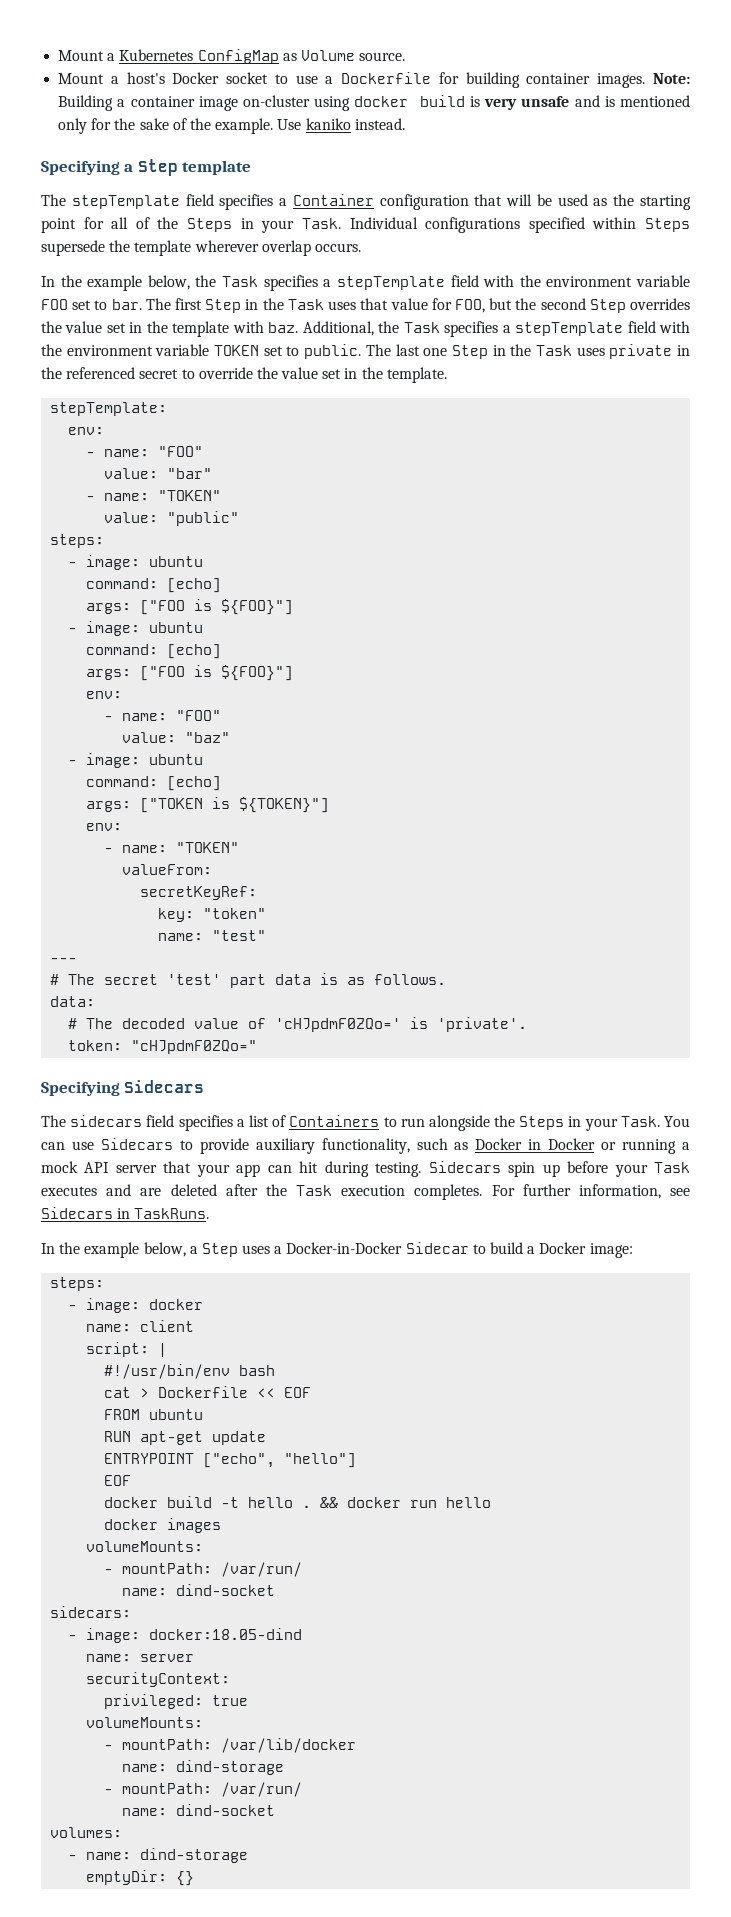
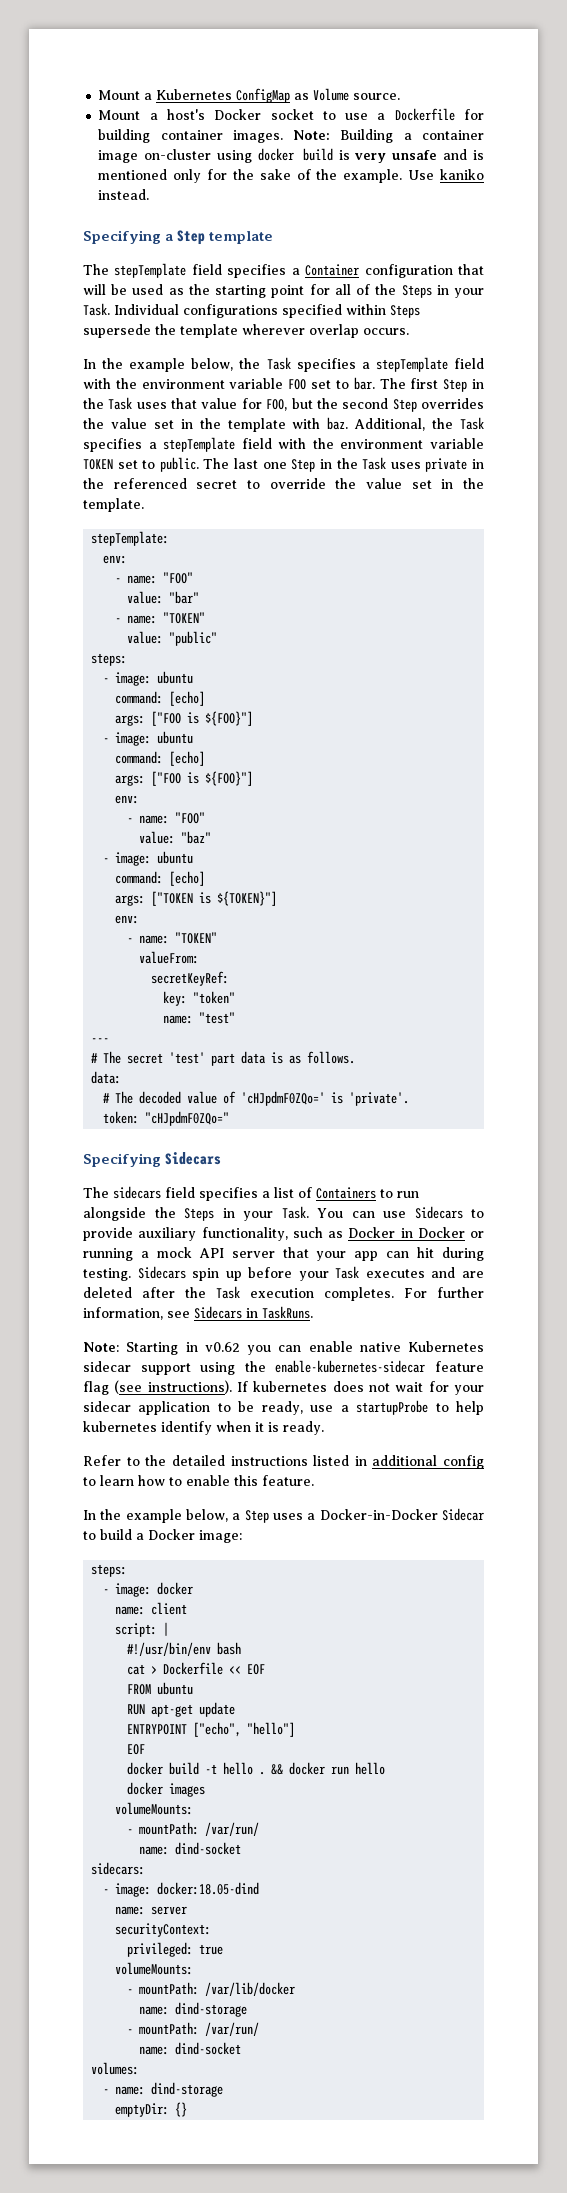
(210, 1213) none -> [83,1341,484,1355] [83,1360,484,1375] [83,1380,484,1395] [83,1400,485,1415] [83,1421,324,1435] [83,1455,484,1469] [83,1475,314,1486] // Note: Starting in v0.62 you can enable native Kubernetes sidecar support using the enable-kubernetes-sidecar feature flag (see instructions). If kubernetes does not wait for your sidecar application to be ready, use a startupProbe to help kubernetes identify when it is ready. // Refer to the detailed instructions listed in additional config to learn how to enable this feature.

